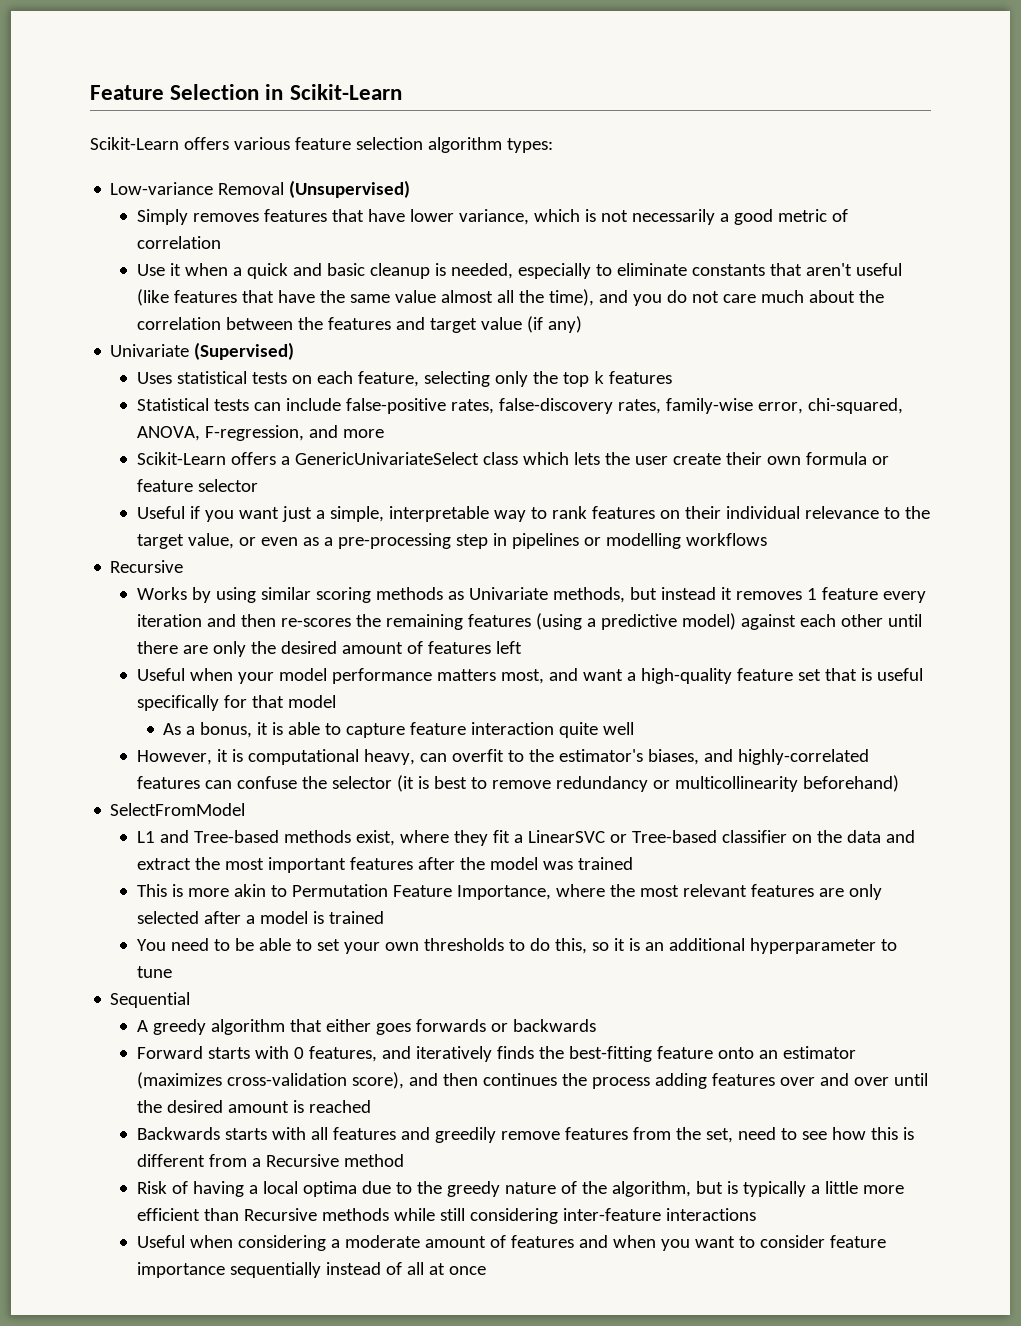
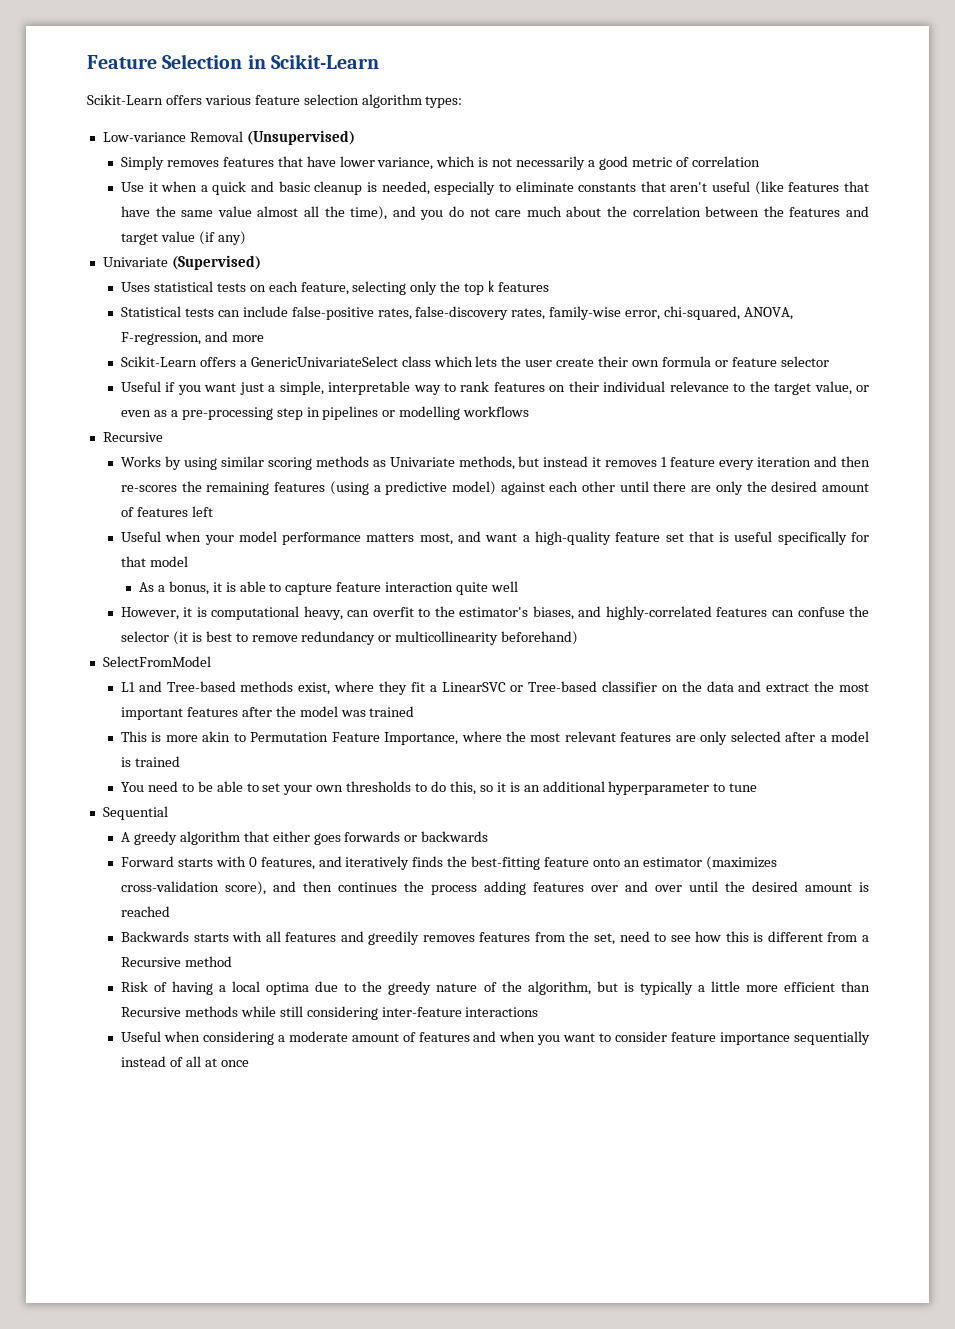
[500,1131,560,1140] remove -> [422,935,475,942] removes

